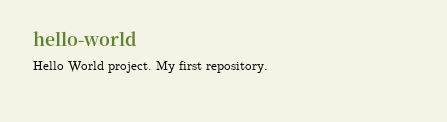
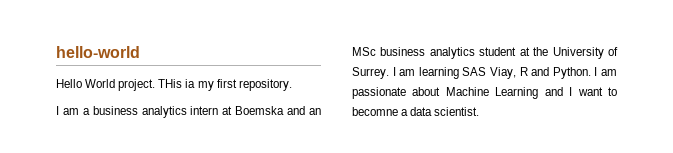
[156,60,175,73] My -> [158,79,214,91] THis ia my
(268, 67) none -> [56,106,321,118] [352,47,618,59] [352,67,617,79] [352,87,617,99] [352,107,480,116] // I am a business analytics intern at Boemska and an MSc business analytics student at the University of Surrey. I am learning SAS Viay, R and Python. I am passionate about Machine Learning and I want to becomne a data scientist.

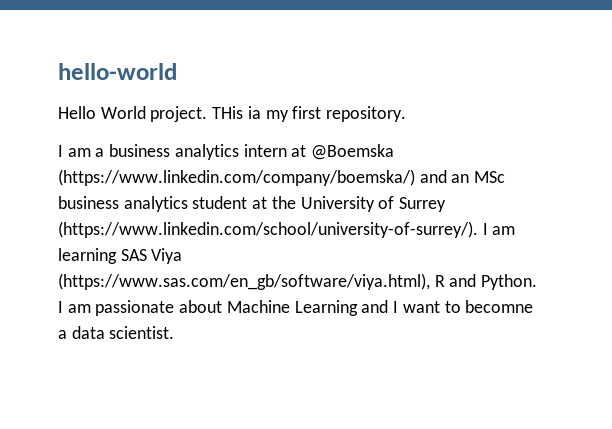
[235,106,285,115] Boemska -> [311,144,395,160] [58,169,415,186] @Boemska (https://www.linkedin.com/company/boemska/)
[352,67,389,79] Surrey. -> [399,197,447,212] [58,221,478,238] Surrey (https://www.linkedin.com/school/university-of-surrey/).
[490,67,516,79] Viay, -> [151,248,183,264] [58,273,430,290] Viya (https://www.sas.com/en_gb/software/viya.html),

